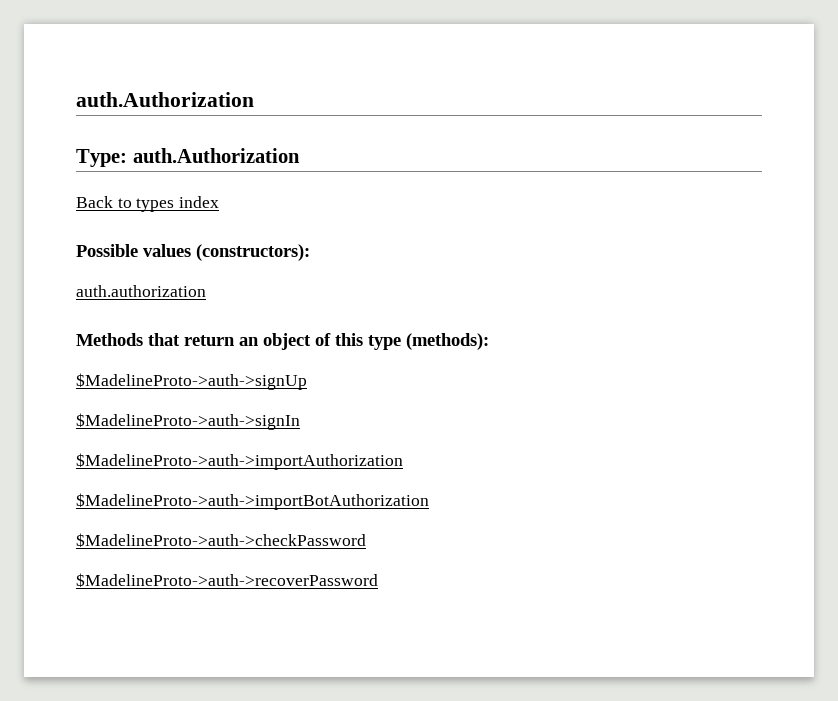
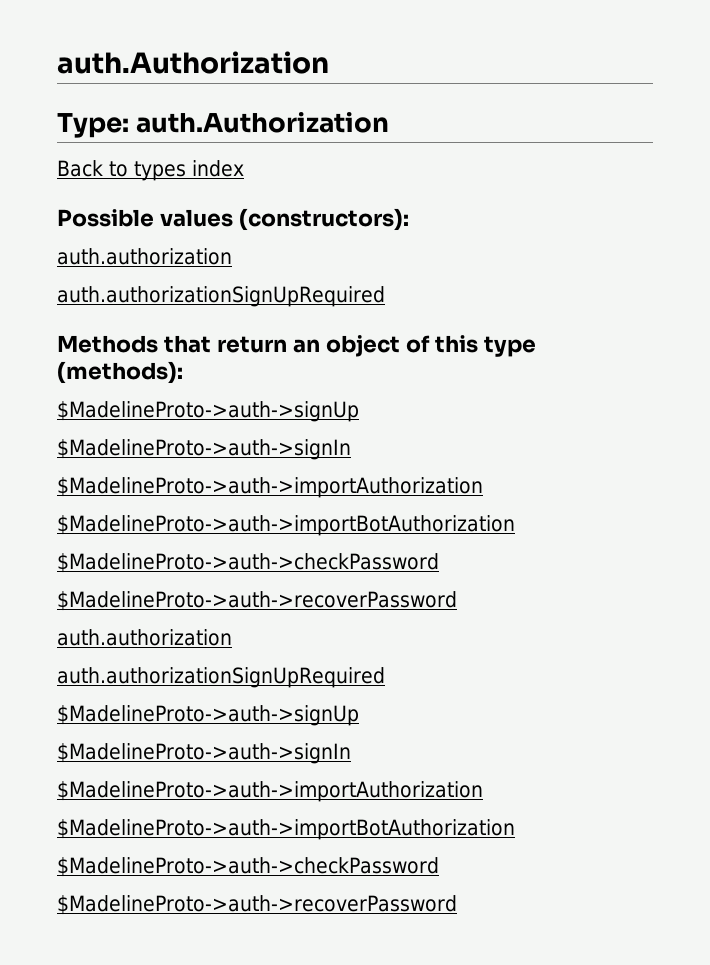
(206, 291) none -> [57,286,385,307] // auth.authorizationSignUpRequired
(378, 580) none -> [57,629,232,646] [57,667,385,688] [57,705,359,726] [57,743,351,764] [57,781,483,802] [57,819,515,840] [57,857,439,877] [57,895,457,915] // auth.authorization // auth.authorizationSignUpRequired // $MadelineProto->auth->signUp // $MadelineProto->auth->signIn // $MadelineProto->auth->importAuthorization // $MadelineProto->auth->importBotAuthorization // $MadelineProto->auth->checkPassword // $MadelineProto->auth->recoverPassword

